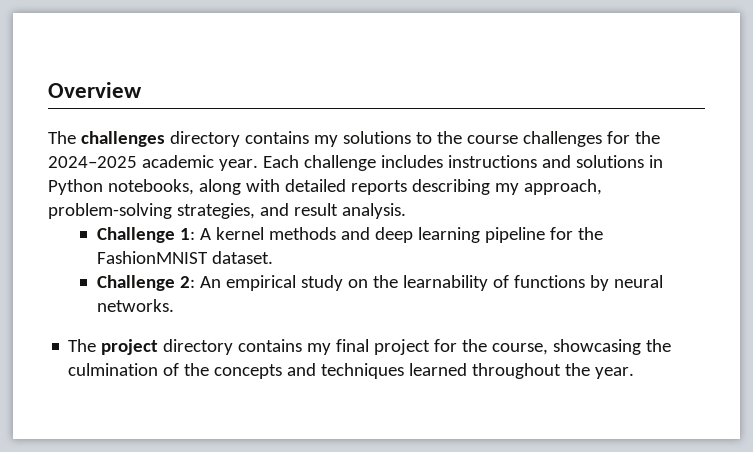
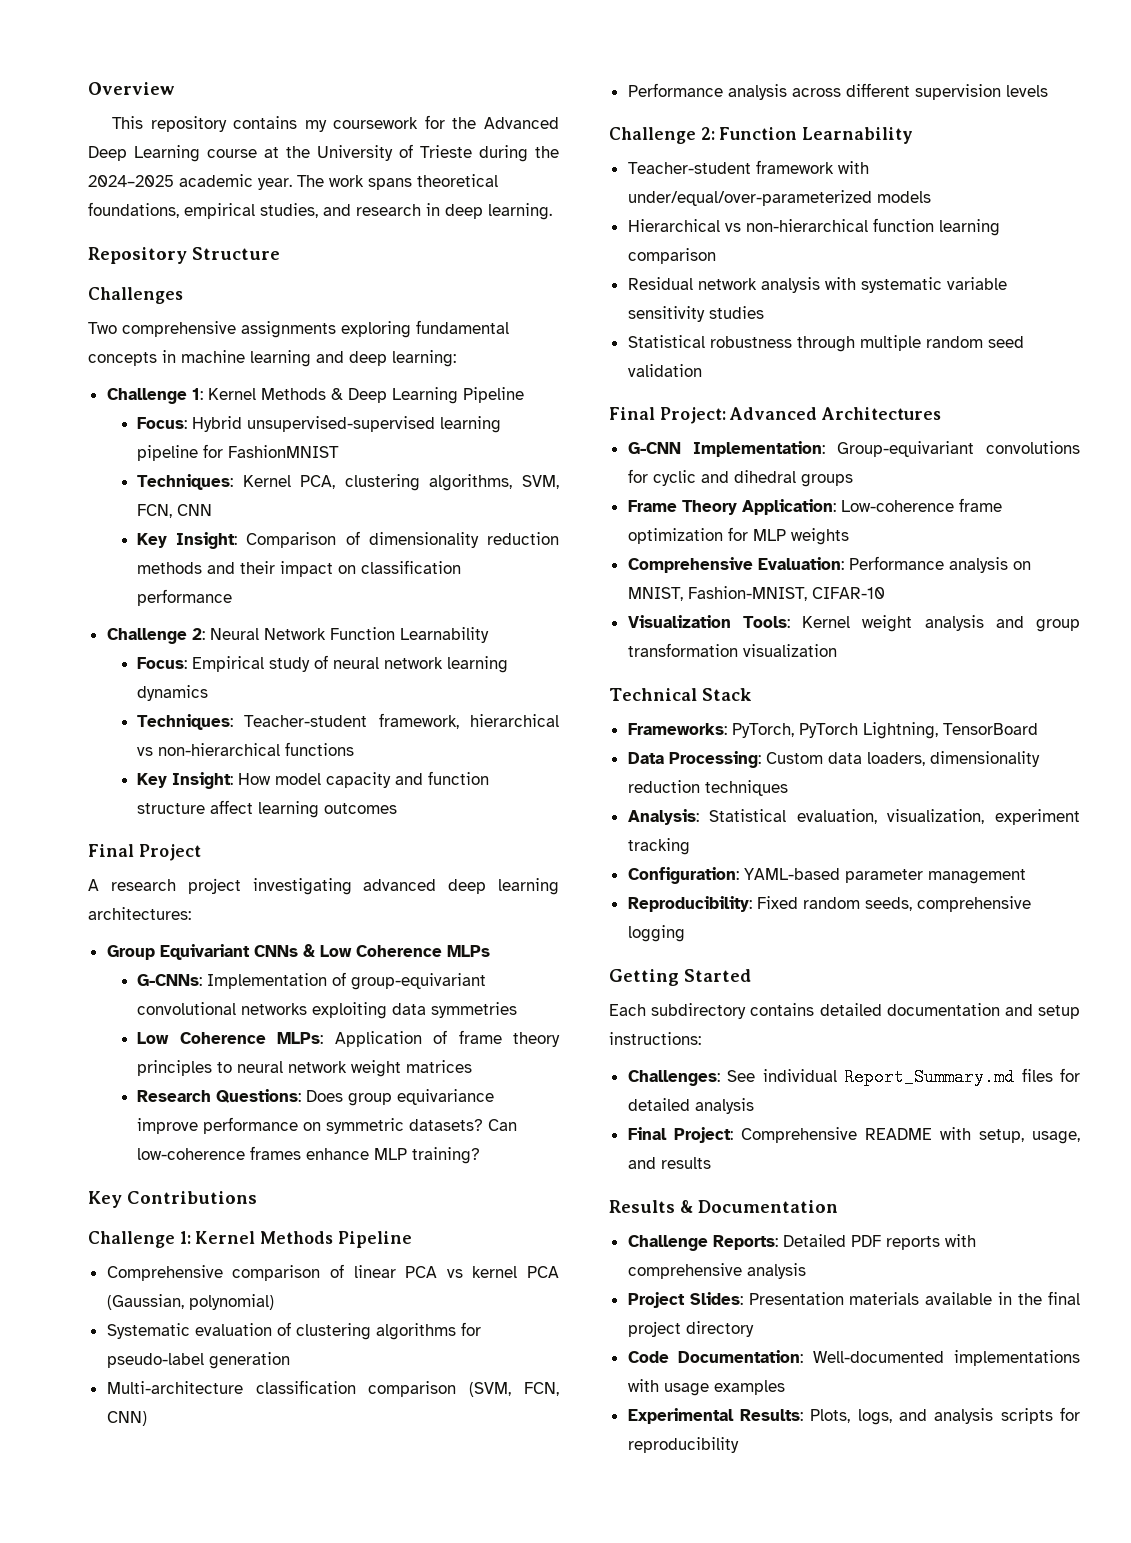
[48,131,660,147] [48,155,663,171] [48,179,602,195] [48,203,406,219] [96,227,413,243] The challenges directory contains my solutions to the course challenges for the 2024–2025 academic year. Each challenge includes instructions and solutions in Python notebooks, along with detailed reports describing my approach, problem-solving strategies, and result analysis. // Challenge 1: A kernel methods and deep -> [112,115,559,132] [88,144,559,162] [88,174,498,190] [88,202,552,220] [88,247,280,264] [88,287,183,304] [88,320,509,338] [88,350,456,367] [106,387,524,404] [137,416,436,432] This repository contains my coursework for the Advanced Deep Learning course at the University of Trieste during the 2024–2025 academic year. The work spans theoretical foundations, empirical studies, and research in deep learning. // Repository Structure // Challenges // Two comprehensive assignments exploring fundamental concepts in machine learning and deep learning: // Challenge 1: Kernel Methods & Deep Learning Pipeline // Focus: Hybrid unsupervised-supervised
[577,227,603,240] the -> (224, 451) none
[211,251,273,264] [96,275,663,291] [96,299,174,312] [68,339,672,355] [68,363,635,379] dataset. // Challenge 2: An empirical study on the learnability of functions by neural networks. // The project directory contains my final project for the course, showcasing the culmination of the concepts and techniques learned throughout the year. -> [137,474,559,491] [137,504,213,518] [137,531,559,549] [137,560,462,577] [137,589,233,606] [106,627,489,644] [137,655,509,673] [137,685,209,701] [137,713,559,730] [137,742,355,756] [137,771,490,789] [137,800,398,818] [88,844,201,861] [88,878,559,895] [88,907,191,920] [106,944,490,960] [137,972,487,990] [137,1002,518,1019] [137,1030,560,1047] [137,1060,473,1077] [137,1089,495,1106] [137,1117,518,1134] [137,1146,481,1164] [88,1191,257,1208] [88,1231,412,1248] [106,1264,559,1281] [106,1294,274,1310] [106,1322,481,1340] [106,1352,290,1369] [106,1380,559,1397] [106,1411,147,1426] [627,83,1048,100] [609,127,914,144] [627,160,869,174] [627,190,931,206] [627,218,1000,236] [627,248,716,264] [627,277,1007,293] [627,306,764,322] [627,335,1024,352] [627,364,702,377] [609,407,942,424] [627,441,1080,457] [627,469,853,487] [627,498,1002,515] [627,527,849,545] [627,556,1031,573] [627,586,885,601] [627,615,1080,632] [627,643,837,657] [609,688,752,701] [627,722,1038,739] [627,751,1040,768] [627,780,788,796] [627,809,1080,825] [627,838,690,855] [627,867,1026,884] [627,896,1031,912] [627,925,685,942] [609,969,751,986] [609,1003,1080,1019] [609,1032,701,1045] [627,1068,1080,1086] [627,1098,754,1114] [627,1127,1080,1144] [627,1157,711,1169] [609,1200,838,1213] [627,1234,976,1251] [627,1263,806,1279] [627,1291,1080,1308] [627,1321,754,1337] [627,1350,1080,1366] [627,1379,785,1396] [627,1407,1080,1425] [627,1437,739,1453] // Techniques: Kernel PCA, clustering algorithms, SVM, FCN, CNN // Key Insight: Comparison of dimensionality reduction methods and their impact on classification performance // Challenge 2: Neural Network Function Learnability // Focus: Empirical study of neural network learning dynamics // Techniques: Teacher-student framework, hierarchical vs non-hierarchical functions // Key Insight: How model capacity and function structure affect learning outcomes // Final Project // A research project investigating advanced deep learning architectures: // Group Equivariant CNNs & Low Coherence MLPs // G-CNNs: Implementation of group-equivariant convolutional networks exploiting data symmetries // Low Coherence MLPs: Application of frame theory principles to neural network weight matrices // Research Questions: Does group equivariance improve performance on symmetric datasets? Can low-coherence frames enhance MLP training? // Key Contributions // Challenge 1: Kernel Methods Pipeline // Comprehensive comparison of linear PCA vs kernel PCA (Gaussian, polynomial) // Systematic evaluation of clustering algorithms for pseudo-label generation // Multi-architecture classification comparison (SVM, FCN, CNN) // Performance analysis across different supervision levels // Challenge 2: Function Learnability // Teacher-student framework with under/equal/over-parameterized models // Hierarchical vs non-hierarchical function learning comparison // Residual network analysis with systematic variable sensitivity studies // Statistical robustness through multiple random seed validation // Final Project: Advanced Architectures // G-CNN Implementation: Group-equivariant convolutions for cyclic and dihedral groups // Frame Theory Application: Low-coherence frame optimization for MLP weights // Comprehensive Evaluation: Performance analysis on MNIST, Fashion-MNIST, CIFAR-10 // Visualization Tools: Kernel weight analysis and group transformation visualization // Technical Stack // Frameworks: PyTorch, PyTorch Lightning, TensorBoard // Data Processing: Custom data loaders, dimensionality reduction techniques // Analysis: Statistical evaluation, visualization, experiment tracking // Configuration: YAML-based parameter management // Reproducibility: Fixed random seeds, comprehensive logging // Getting Started // Each subdirectory contains detailed documentation and setup instructions: // Challenges: See individual Report_Summary.md files for detailed analysis // Final Project: Comprehensive README with setup, usage, and results // Results & Documentation // Challenge Reports: Detailed PDF reports with comprehensive analysis // Project Slides: Presentation materials available in the final project directory // Code Documentation: Well-documented implementations with usage examples // Experimental Results: Plots, logs, and analysis scripts for reproducibility

